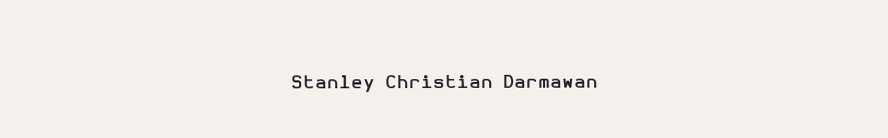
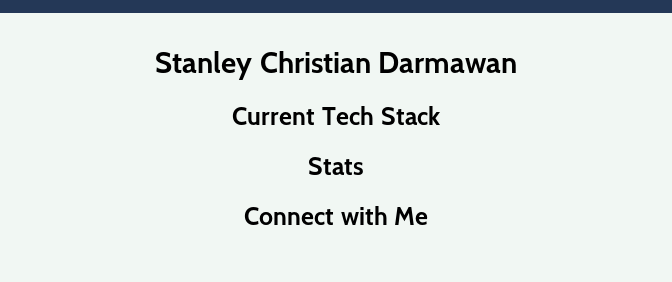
(599, 81) none -> [232,106,440,125] [308,157,364,175] [243,206,429,225] // Current Tech Stack // Stats // Connect with Me

